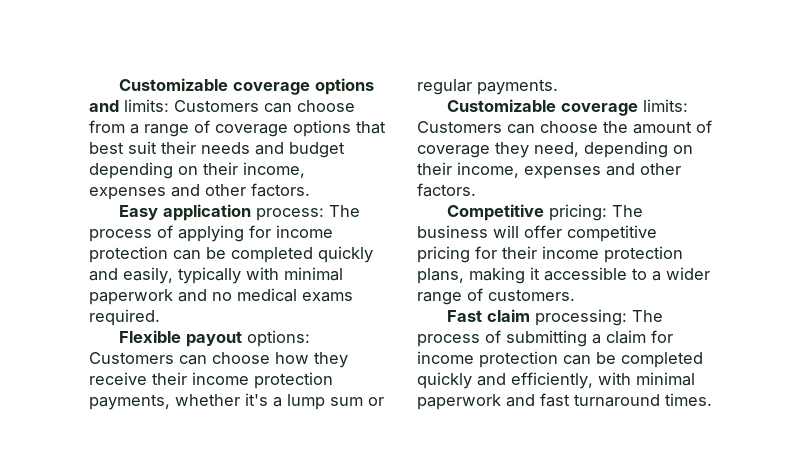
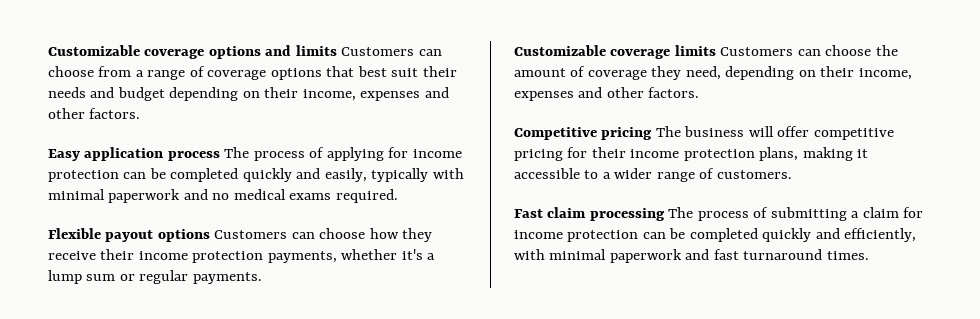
[124,99,169,112] limits: -> [295,45,337,56] limits
[256,208,325,221] process: -> [167,151,220,161] process
[247,330,311,347] options: -> [157,229,210,242] options
[643,99,689,112] limits: -> [674,45,716,56] limits
[549,204,608,221] pricing: -> [601,127,653,140] pricing
[535,309,628,326] processing: -> [589,208,665,221] processing

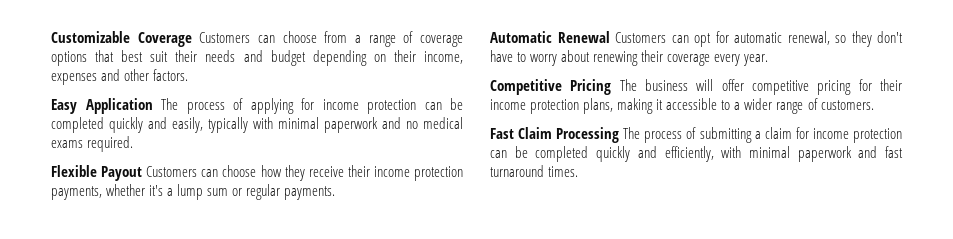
[48,45,337,59] Customizable coverage options and limits -> [51,31,192,47] Customizable Coverage
[84,147,220,161] application process -> [85,98,153,114] Application
[105,229,210,242] payout options -> [101,166,143,181] Payout
[514,45,898,59] [514,66,912,80] [514,87,700,101] Customizable coverage limits Customers can choose the amount of coverage they need, depending on their income, expenses and other factors. -> [490,31,903,47] [490,50,769,66] Automatic Renewal Customers can opt for automatic renewal, so they don't have to worry about renewing their coverage every year.
[601,127,653,140] pricing -> [570,79,612,95] Pricing
[547,207,665,221] claim processing -> [518,127,620,143] Claim Processing

